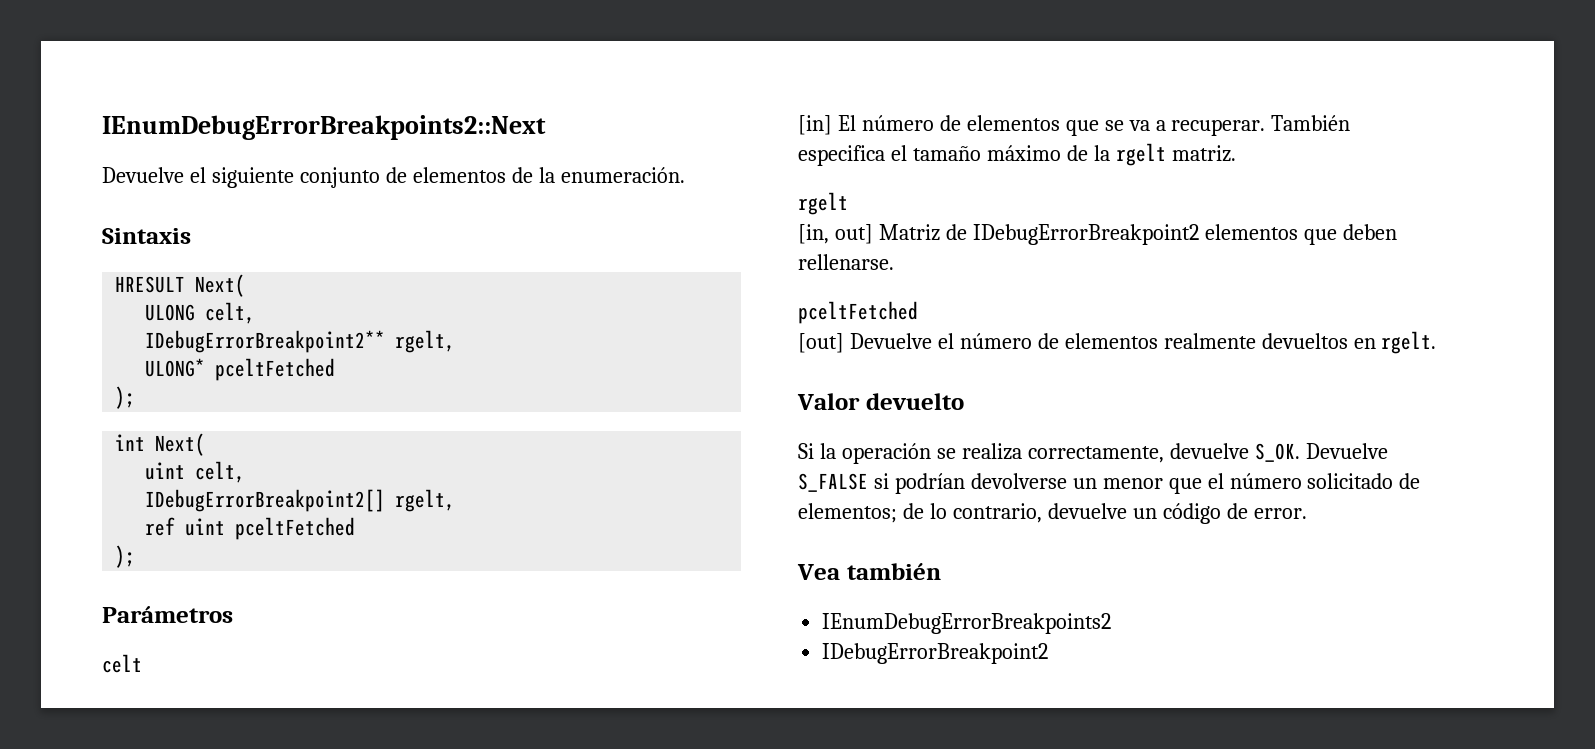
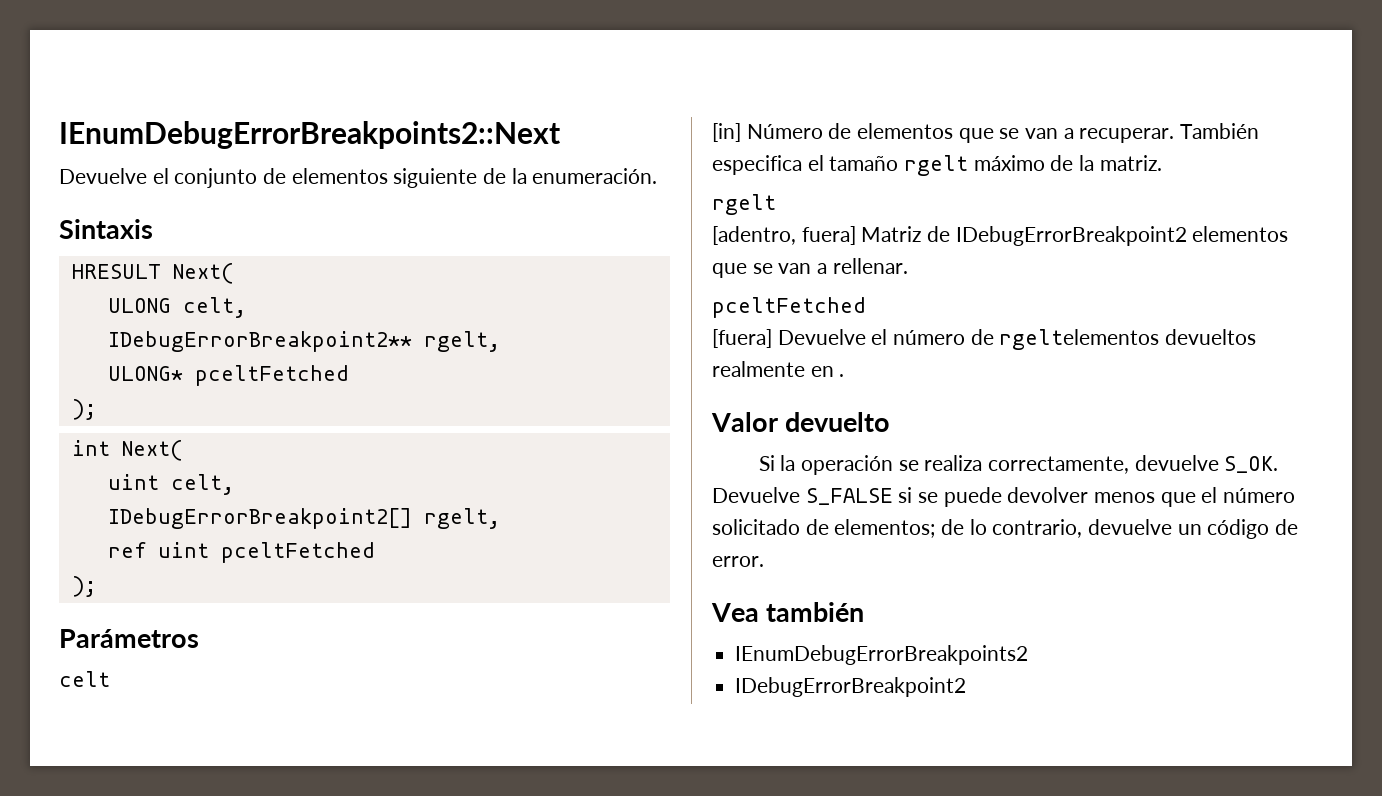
[211,167,294,188] siguiente -> (169, 176) none
(506, 175) none -> [393,168,478,188] siguiente
[837,115,934,131] El número -> [746,124,823,139] Número
[1128,120,1150,131] va -> [1025,128,1059,139] van
(981, 153) none -> [904,155,969,176] rgelt
[1115,143,1166,166] rgelt -> (1095, 163) none
[798,224,873,244] [in, out] -> [712,226,856,245] [adentro, fuera]
[1342,224,1397,240] [798,254,894,270] [798,301,918,324] [798,333,844,353] deben rellenarse. // pceltFetched // [out] -> [752,258,908,274] [712,297,866,318] [712,329,772,348] se van a rellenar. // pceltFetched // [fuera]
[1064,331,1437,354] elementos realmente devueltos en rgelt. -> [999,329,1257,350] [712,361,845,377] rgeltelementos devueltos realmente en .
[894,473,1163,494] podrían devolverse un menor -> [918,487,1156,507] se puede devolver menos

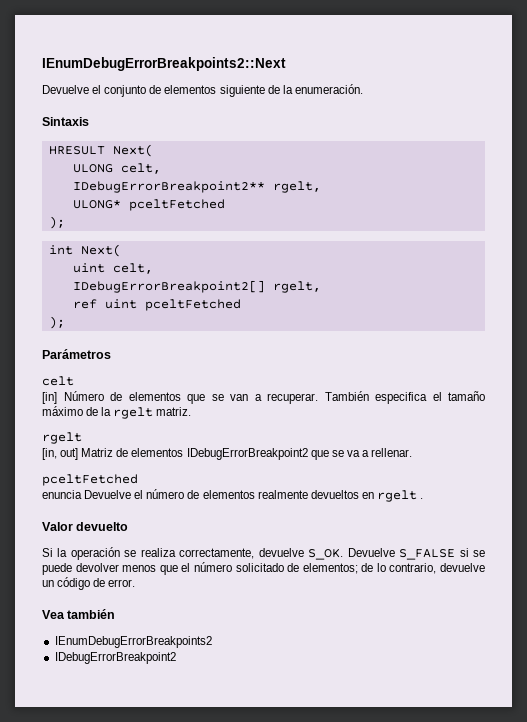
[904,155,969,176] rgelt -> (485, 396) none
(1095, 163) none -> [113,407,154,419] rgelt
[712,226,1289,246] [712,263,812,278] [adentro, fuera] Matriz de IDebugErrorBreakpoint2 elementos que se van -> [42,448,360,460] [in, out] Matriz de elementos IDebugErrorBreakpoint2 que se va
[712,329,772,348] [fuera] -> [42,490,82,499] enuncia
[999,329,1257,350] [712,361,834,377] rgeltelementos devueltos realmente en -> [202,490,417,502] elementos realmente devueltos en rgelt

